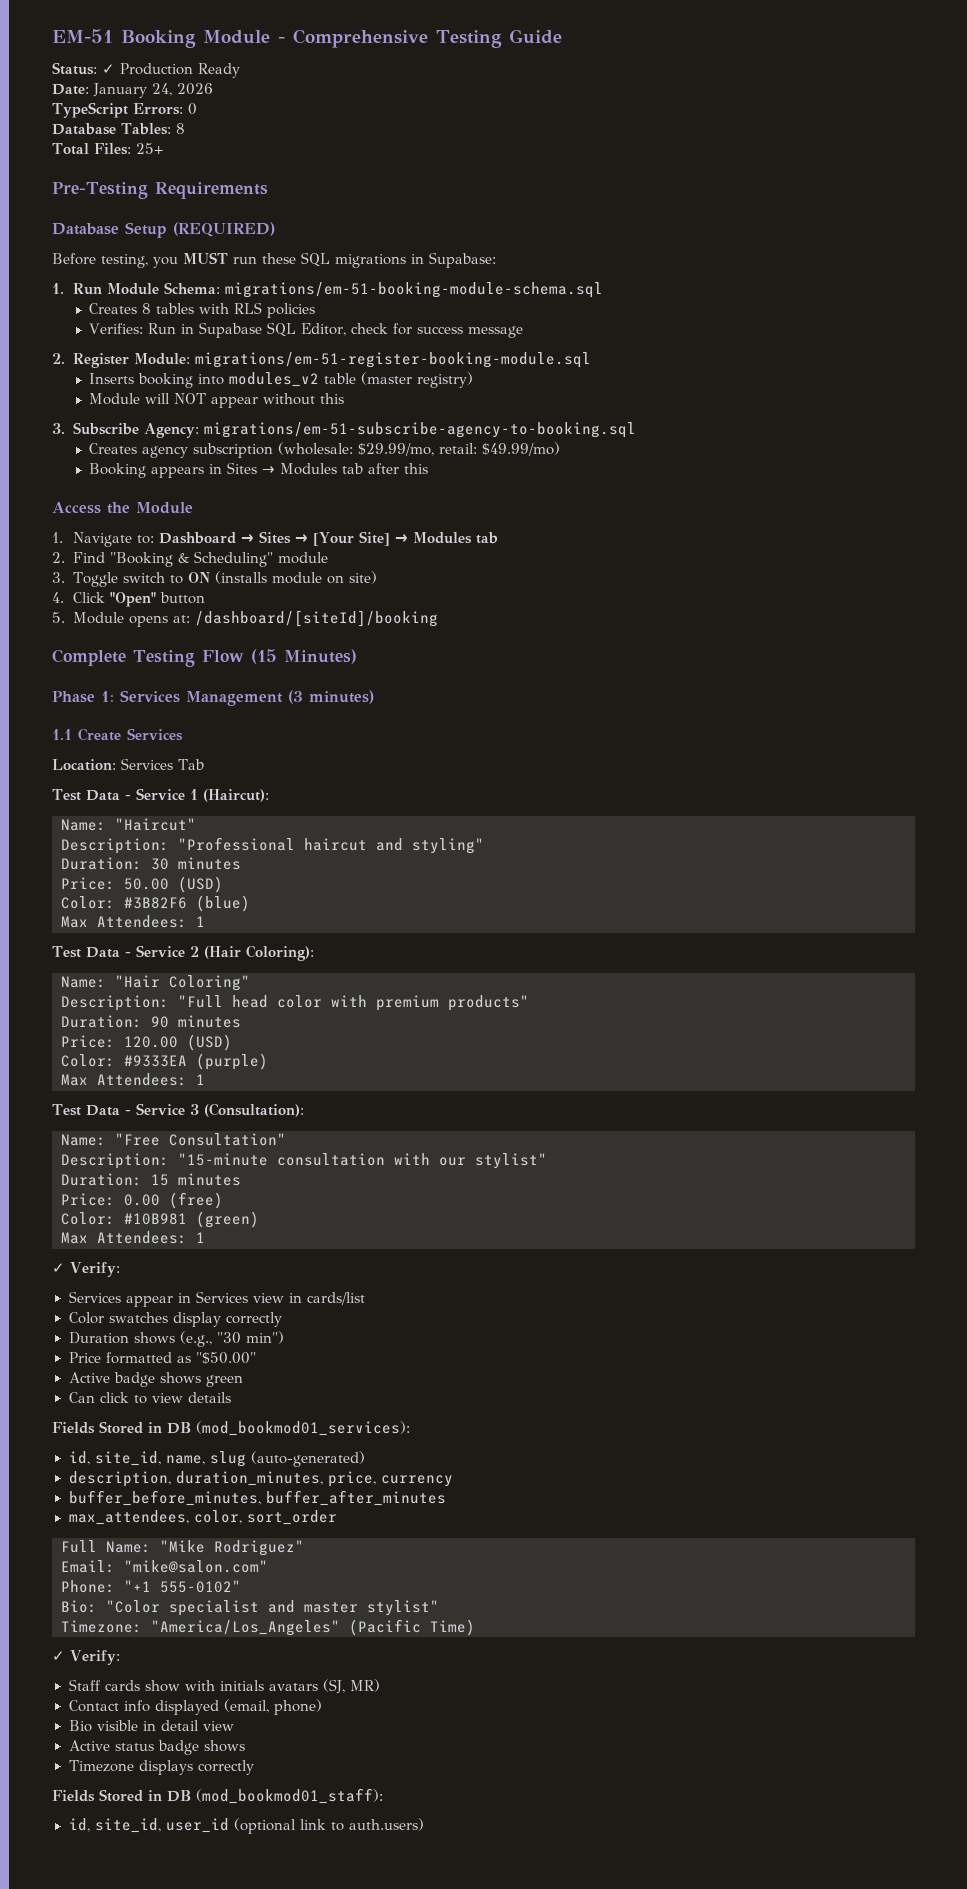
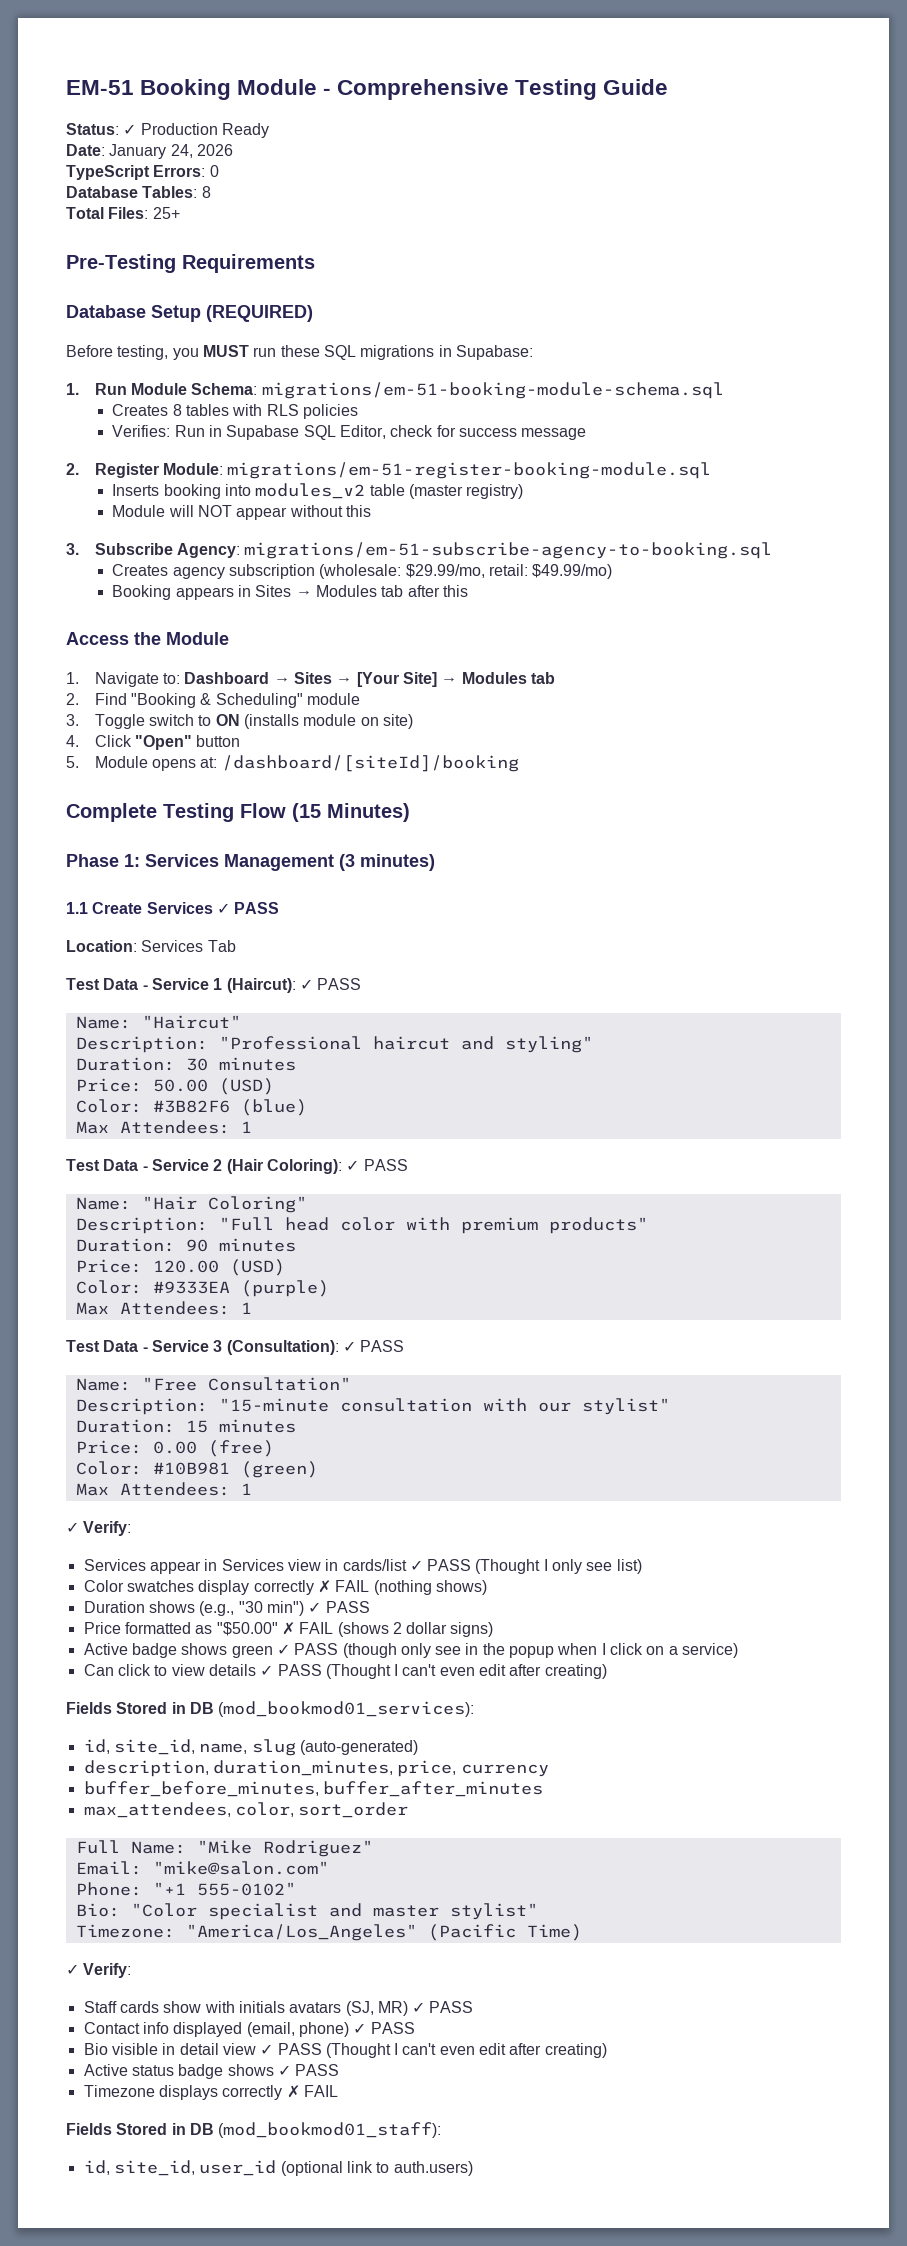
(183, 734) none -> [216,902,280,914] ✓ PASS
(269, 795) none -> [299,978,362,990] ✓ PASS
(314, 953) none -> [346,1159,408,1171] ✓ PASS
(304, 1110) none -> [342,1340,405,1352] ✓ PASS
(365, 1298) none -> [409,1559,642,1574] ✓ PASS (Thought I only see list)
(282, 1319) none -> [317,1580,487,1595] ✗ FAIL (nothing shows)
(284, 1337) none -> [308,1601,370,1613] ✓ PASS
[68,1372,243,1387] // Active badge shows green -> [281,1622,494,1637] [83,1643,739,1658] ✗ FAIL (shows 2 dollar signs) // Active badge shows green ✓ PASS (though only see in the popup when I click on a service)
(231, 1397) none -> [260,1664,607,1679] ✓ PASS (Thought I can't even edit after creating)
(380, 1685) none -> [412,2001,474,2013] ✓ PASS
(322, 1707) none -> [353,2022,415,2034] ✓ PASS
(234, 1726) none -> [260,2043,607,2058] ✓ PASS (Thought I can't even edit after creating)
(245, 1746) none -> [277,2064,340,2076] ✓ PASS
(254, 1767) none -> [286,2085,338,2098] ✗ FAIL

